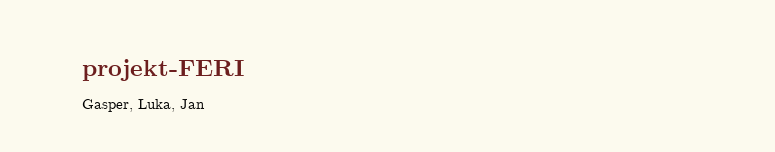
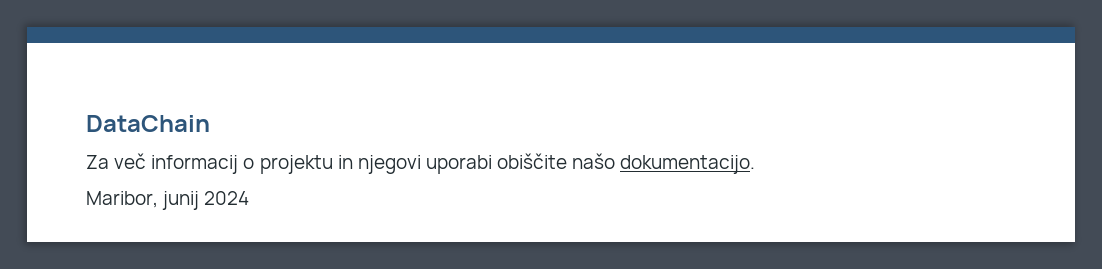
[82,59,244,81] [82,99,205,112] projekt-FERI // Gasper, Luka, Jan -> [86,115,210,132] [86,153,756,174] [86,191,250,210] DataChain // Za več informacij o projektu in njegovi uporabi obiščite našo dokumentacijo. // Maribor, junij 2024

